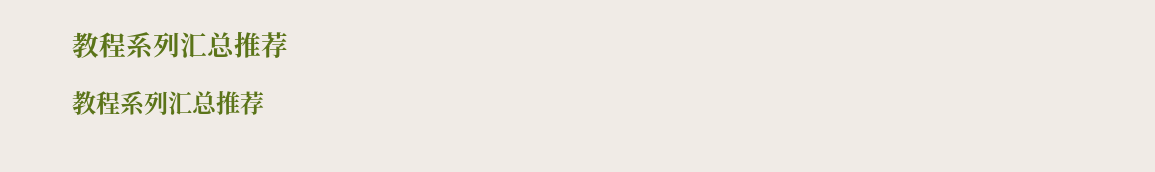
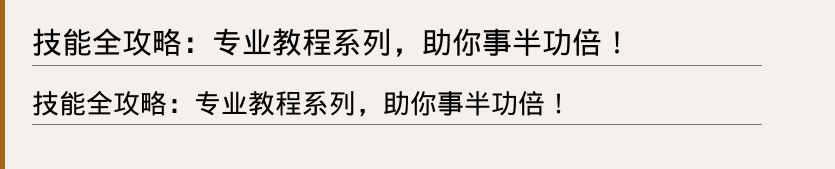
[72,31,288,59] [72,91,264,116] 教程系列汇总推荐 // 教程系列汇总推荐 -> [32,28,632,57] [32,90,572,117] 技能全攻略：专业教程系列，助你事半功倍！ // 技能全攻略：专业教程系列，助你事半功倍！

